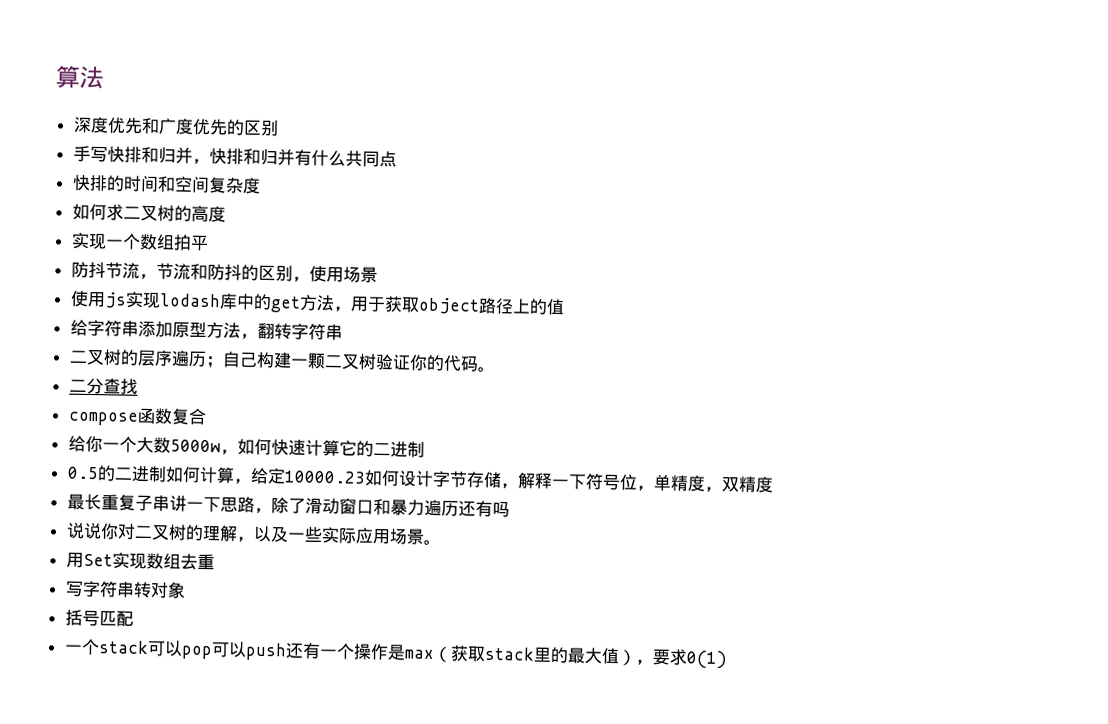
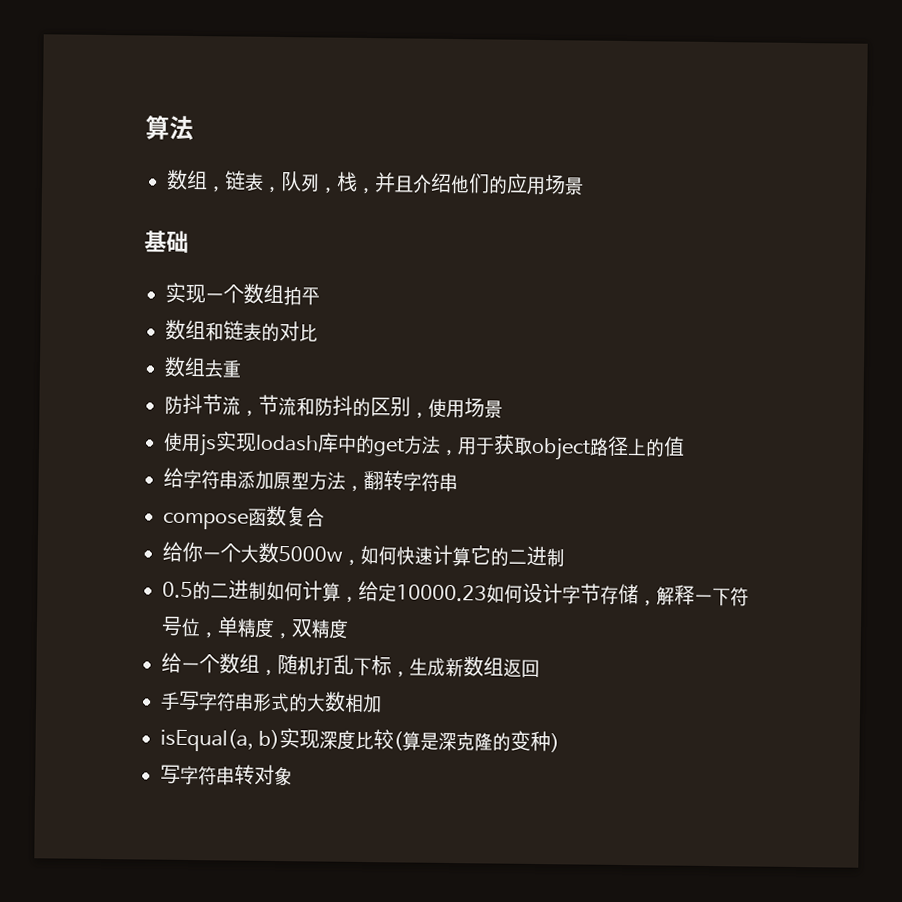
[72,116,279,137] [72,145,397,168] [71,174,261,194] [71,203,226,223] [70,232,209,252] 深度优先和广度优先的区别 // 手写快排和归并，快排和归并有什么共同点 // 快排的时间和空间复杂度 // 如何求二叉树的高度 // 实现一个数组拍平 -> [166,169,584,196] [144,230,189,253] [165,282,320,306] [165,319,318,343] [164,356,242,379] 数组，链表，队列，栈，并且介绍他们的应用场景 // 基础 // 实现一个数组拍平 // 数组和链表的对比 // 数组去重
[68,349,495,372] [68,377,138,395] // 二叉树的层序遍历；自己构建一颗二叉树验证你的代码。 // 二分查找 -> (458, 482) none
[66,493,510,518] [65,522,441,546] [65,552,215,571] [64,580,186,599] [64,609,134,627] [63,638,728,670] 最长重复子串讲一下思路，除了滑动窗口和暴力遍历还有吗 // 说说你对二叉树的理解，以及一些实际应用场景。 // 用Set实现数组去重 // 写字符串转对象 // 括号匹配 // 一个stack可以pop可以push还有一个操作是max（获取stack里的最大值），要求0(1) -> [161,652,540,679] [160,690,382,714] [160,728,561,753] [160,764,293,786] 给一个数组，随机打乱下标，生成新数组返回 // 手写字符串形式的大数相加 // isEqual(a, b)实现深度比较(算是深克隆的变种) // 写字符串转对象

